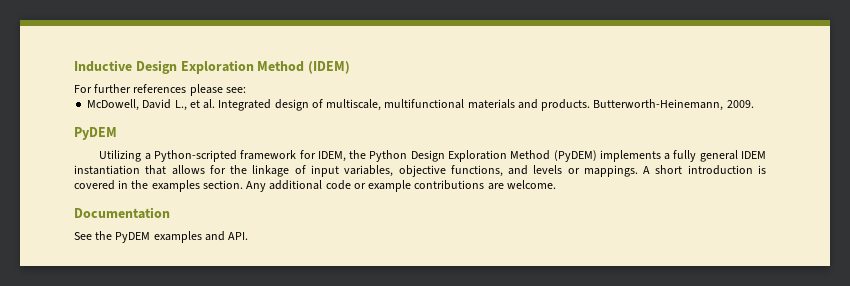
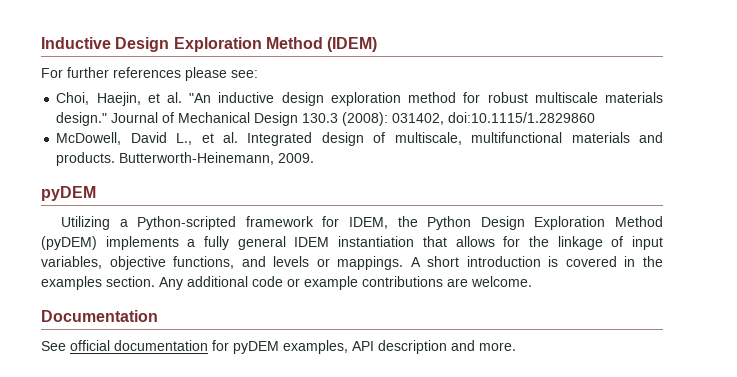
(246, 90) none -> [56,92,664,106] [56,112,596,126] // Choi, Haejin, et al. "An inductive design exploration method for robust multiscale materials design." Journal of Mechanical Design 130.3 (2008): 031402, doi:10.1115/1.2829860
[74,127,117,140] PyDEM -> [41,186,96,201] pyDEM
[553,150,597,162] (PyDEM) -> [41,236,97,250] (pyDEM)
[95,231,249,243] the PyDEM examples and API. -> [70,340,516,354] official documentation for pyDEM examples, API description and more.

